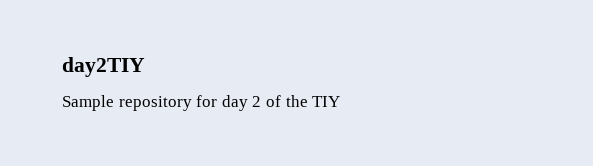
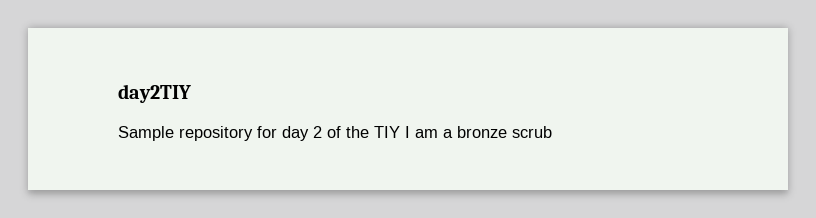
(341, 101) none -> [405,126,552,138] I am a bronze scrub

